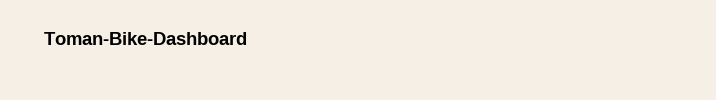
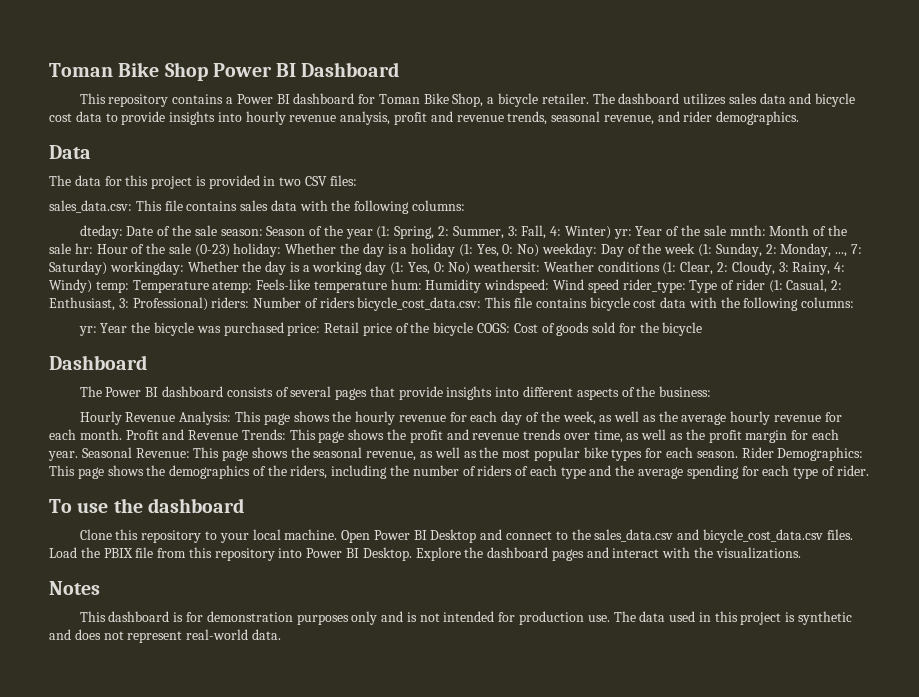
[44,32,247,45] Toman-Bike-Dashboard -> [49,62,400,81] [79,93,856,107] [49,111,800,125] [49,145,91,159] [49,175,357,189] [49,200,466,214] [79,225,847,239] [49,243,862,257] [49,261,846,275] [49,279,843,293] [49,297,855,311] [78,322,703,336] [49,355,147,370] [79,386,712,400] [79,411,842,425] [49,429,839,443] [48,447,864,461] [49,465,869,479] [49,498,244,513] [79,529,853,543] [49,547,801,561] [49,581,100,595] [79,611,853,625] [49,629,281,643] Toman Bike Shop Power BI Dashboard // This repository contains a Power BI dashboard for Toman Bike Shop, a bicycle retailer. The dashboard utilizes sales data and bicycle cost data to provide insights into hourly revenue analysis, profit and revenue trends, seasonal revenue, and rider demographics. // Data // The data for this project is provided in two CSV files: // sales_data.csv: This file contains sales data with the following columns: // dteday: Date of the sale season: Season of the year (1: Spring, 2: Summer, 3: Fall, 4: Winter) yr: Year of the sale mnth: Month of the sale hr: Hour of the sale (0-23) holiday: Whether the day is a holiday (1: Yes, 0: No) weekday: Day of the week (1: Sunday, 2: Monday, ..., 7: Saturday) workingday: Whether the day is a working day (1: Yes, 0: No) weathersit: Weather conditions (1: Clear, 2: Cloudy, 3: Rainy, 4: Windy) temp: Temperature atemp: Feels-like temperature hum: Humidity windspeed: Wind speed rider_type: Type of rider (1: Casual, 2: Enthusiast, 3: Professional) riders: Number of riders bicycle_cost_data.csv: This file contains bicycle cost data with the following columns: // yr: Year the bicycle was purchased price: Retail price of the bicycle COGS: Cost of goods sold for the bicycle // Dashboard // The Power BI dashboard consists of several pages that provide insights into different aspects of the business: // Hourly Revenue Analysis: This page shows the hourly revenue for each day of the week, as well as the average hourly revenue for each month. Profit and Revenue Trends: This page shows the profit and revenue trends over time, as well as the profit margin for each year. Seasonal Revenue: This page shows the seasonal revenue, as well as the most popular bike types for each season. Rider Demographics: This page shows the demographics of the riders, including the number of riders of each type and the average spending for each type of rider. // To use the dashboard // Clone this repository to your local machine. Open Power BI Desktop and connect to the sales_data.csv and bicycle_cost_data.csv files. Load the PBIX file from this repository into Power BI Desktop. Explore the dashboard pages and interact with the visualizations. // Notes // This dashboard is for demonstration purposes only and is not intended for production use. The data used in this project is synthetic and does not represent real-world data.

